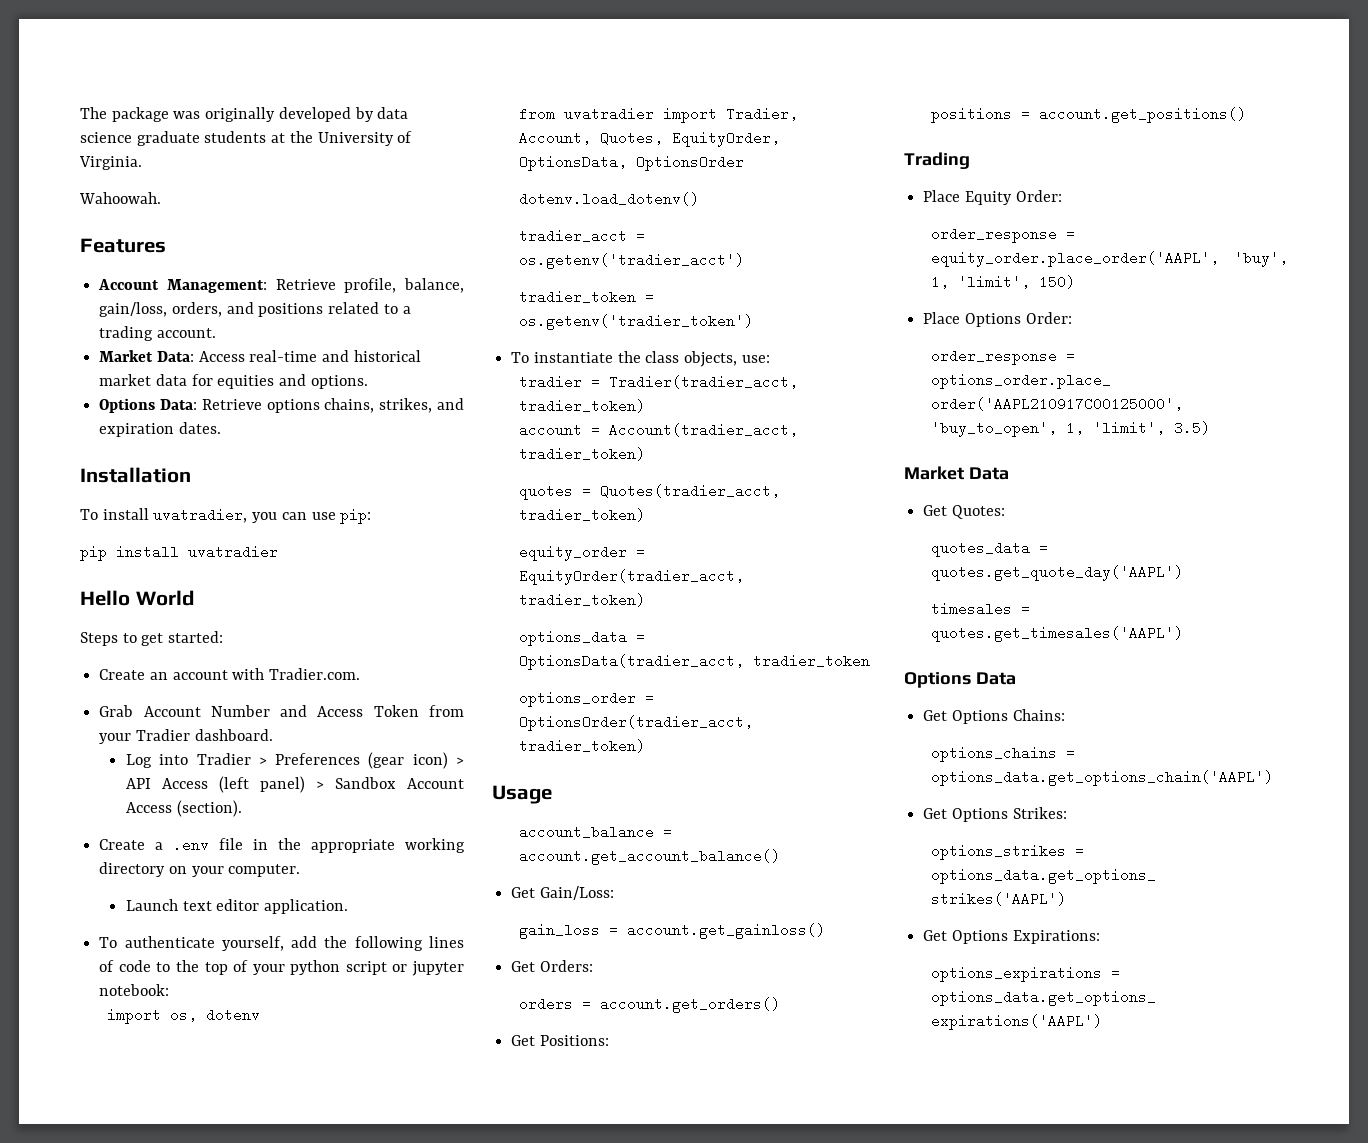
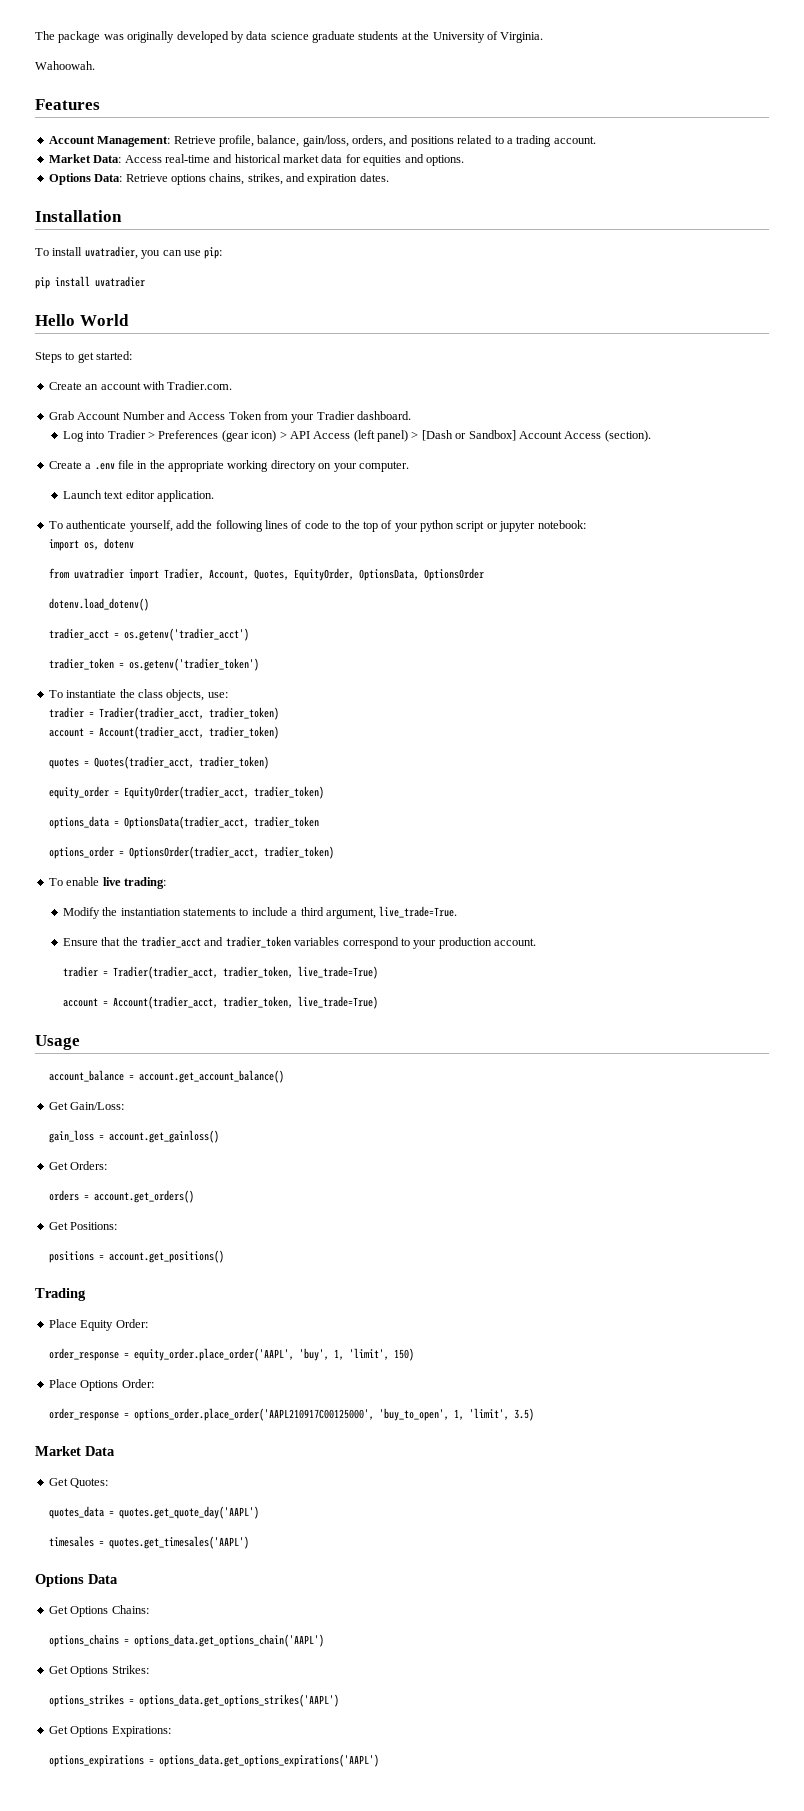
[334,777,396,789] Sandbox -> [421,430,516,441] [Dash or Sandbox]
(645, 746) none -> [48,877,166,889] [62,906,458,919] [62,936,537,949] [63,966,379,979] [63,996,379,1009] // To enable live trading: // Modify the instantiation statements to include a third argument, live_trade=True. // Ensure that the tradier_acct and tradier_token variables correspond to your production account. // tradier = Tradier(tradier_acct, tradier_token, live_trade=True) // account = Account(tradier_acct, tradier_token, live_trade=True)

